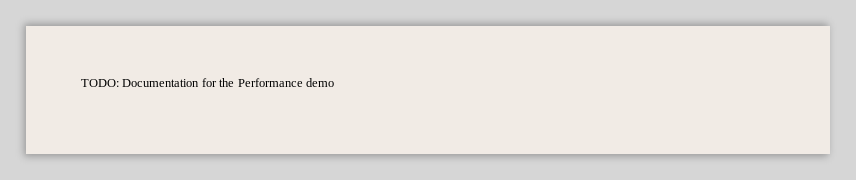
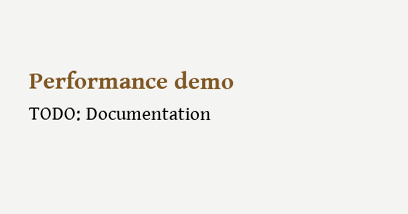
[81,78,334,87] TODO: Documentation for the Performance demo -> [29,70,236,90] [28,107,211,121] Performance demo // TODO: Documentation

